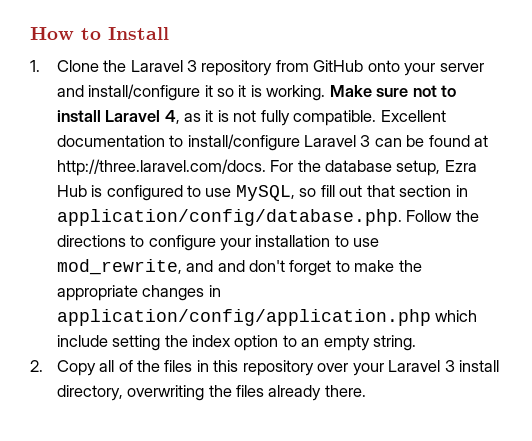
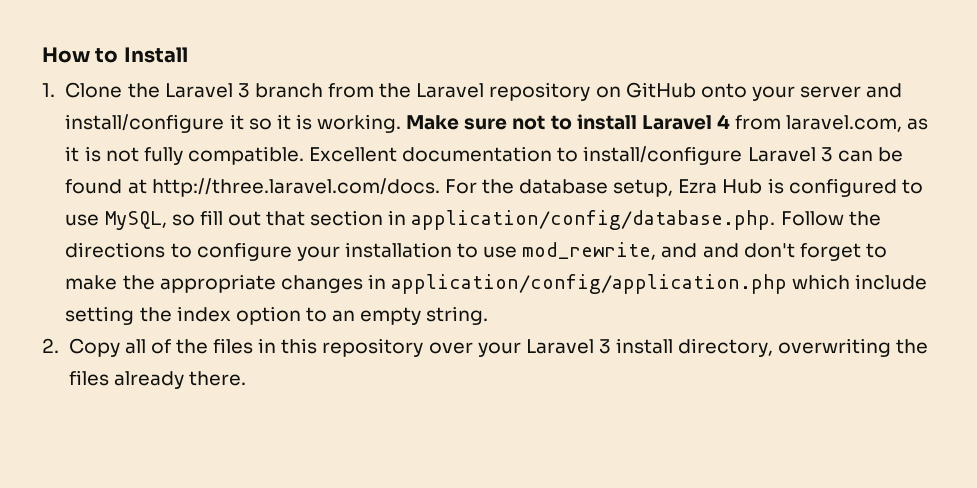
[201,60,309,76] repository from -> [254,82,621,101] branch from the Laravel repository on
[164,110,180,124] 4, -> [717,114,903,132] 4 from laravel.com,

